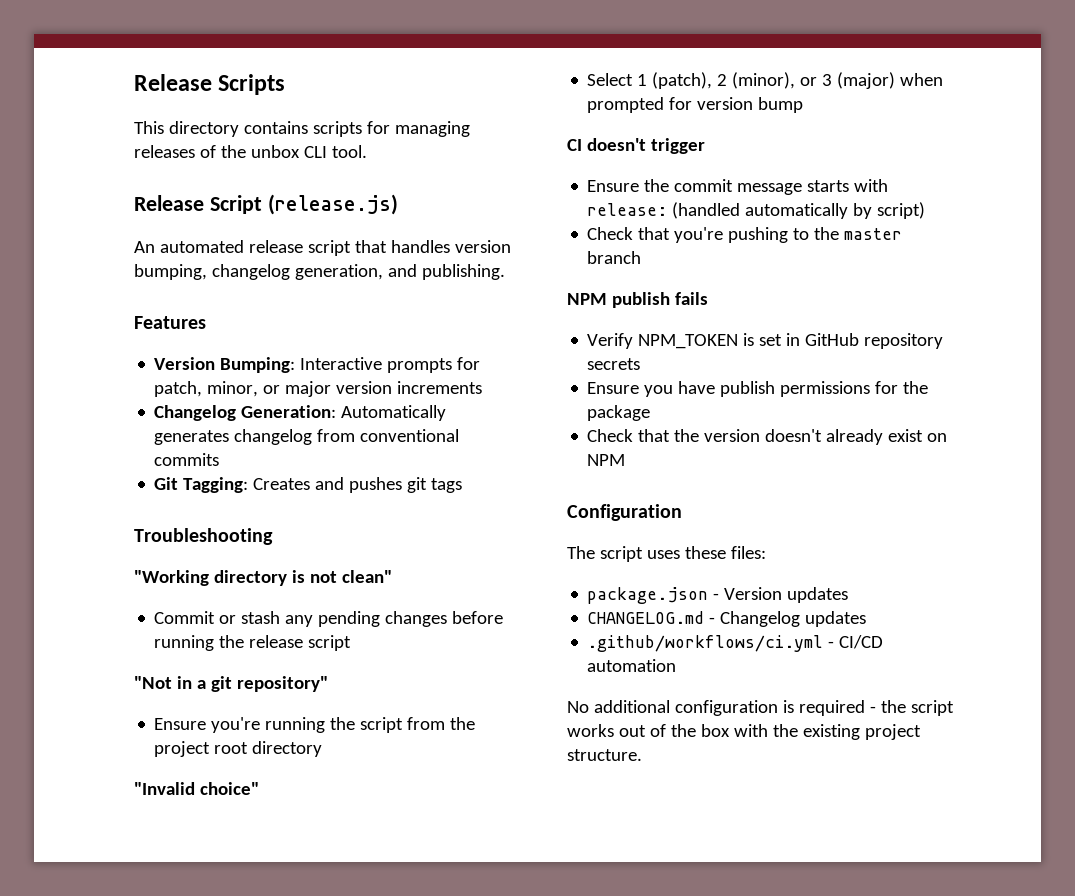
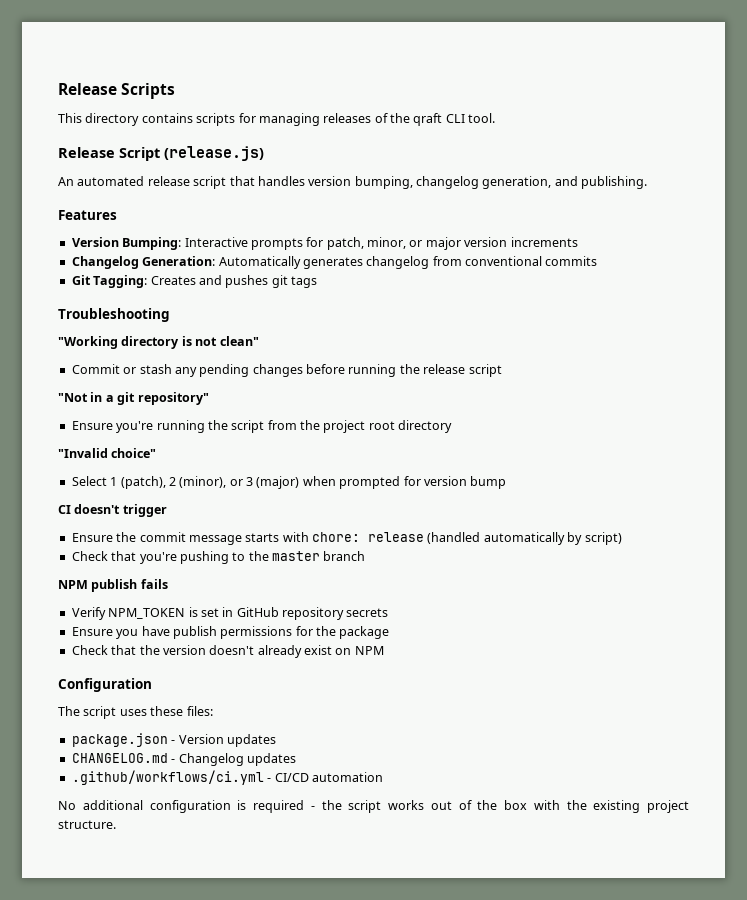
[250,145,300,158] unbox -> [413,113,443,126] qraft
[587,203,668,216] release: -> [312,532,424,542] chore: release

